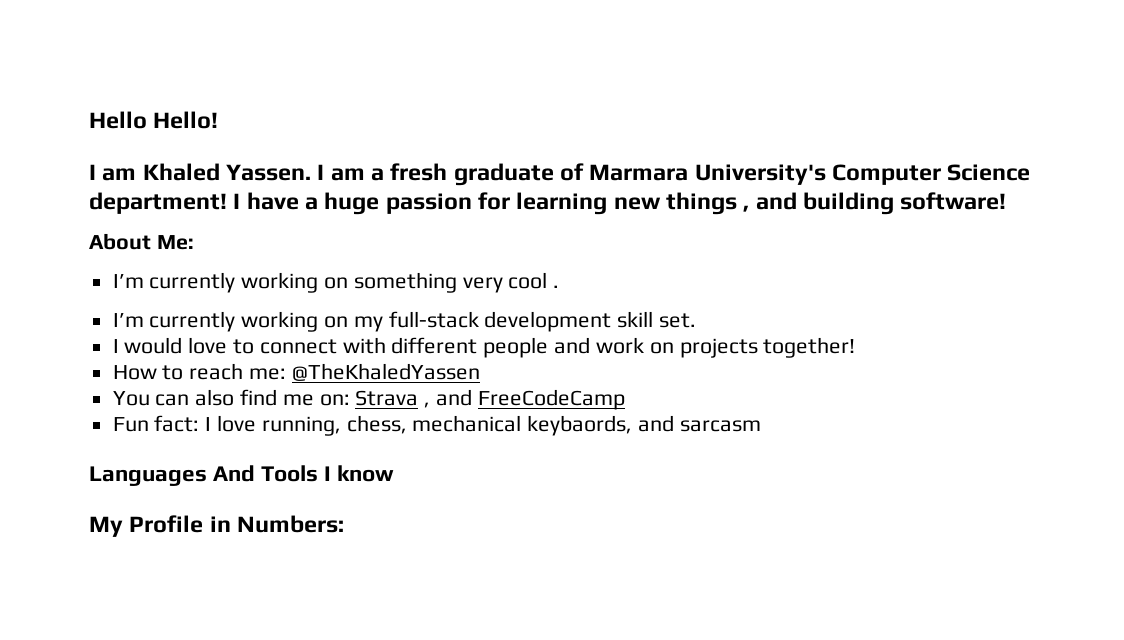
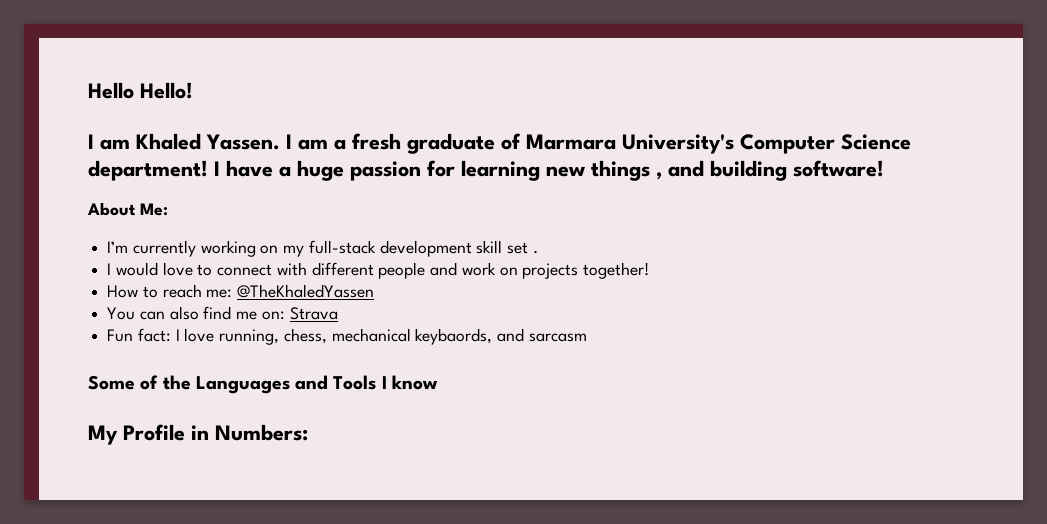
[112,272,560,293] // I’m currently working on something very cool . -> (168, 209) none
[659,313,697,328] set. -> [507,242,538,254] set .
[424,389,625,410] , and FreeCodeCamp -> (338, 313) none
[89,465,256,486] Languages And -> [88,375,329,394] Some of the Languages and

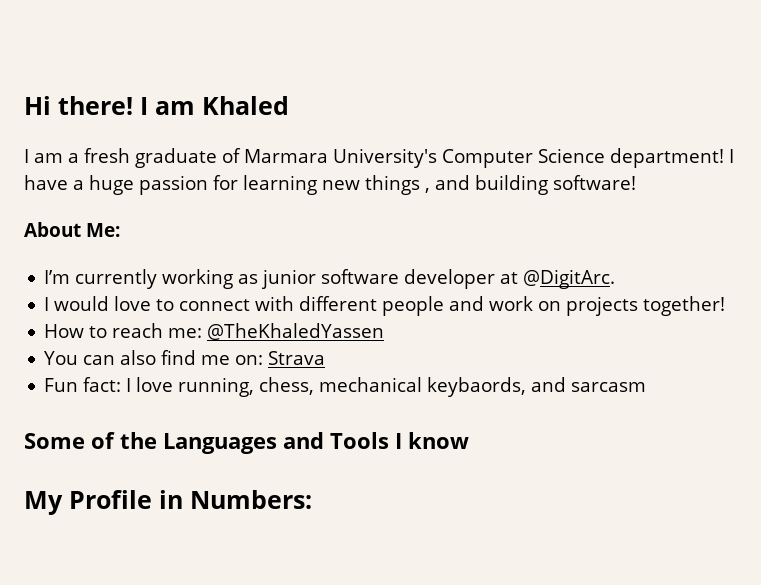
[88,82,193,99] Hello Hello! // -> [24,96,133,115] Hi there!
[206,134,280,150] Yassen. -> (289, 105) //
[260,240,538,257] on my full-stack development skill set . -> [238,269,616,289] as junior software developer at @DigitArc.

